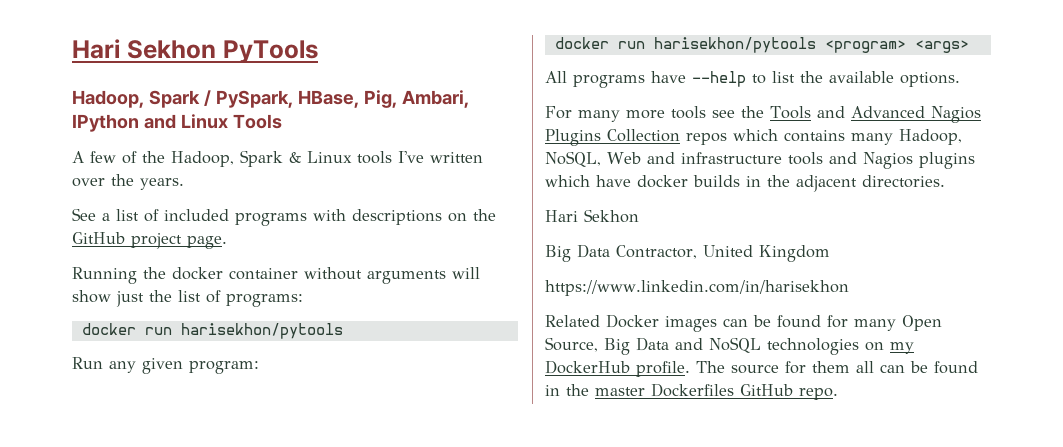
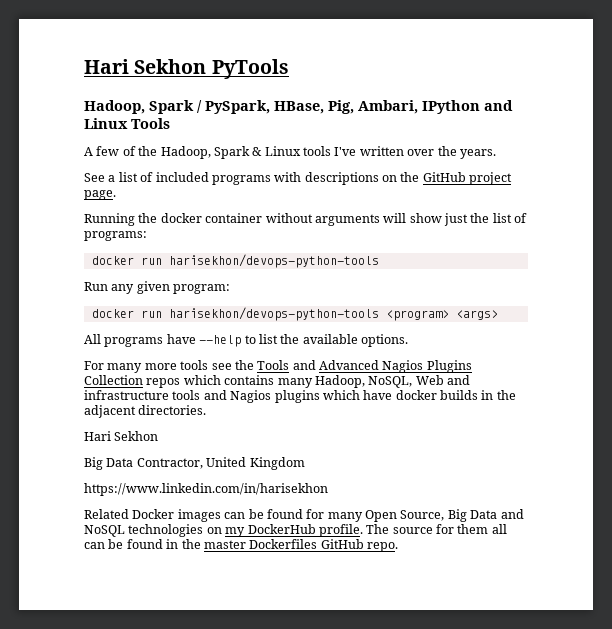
[180,323,343,339] harisekhon/pytools -> [168,254,379,268] harisekhon/devops-python-tools
[653,37,816,53] harisekhon/pytools -> [168,307,379,321] harisekhon/devops-python-tools

